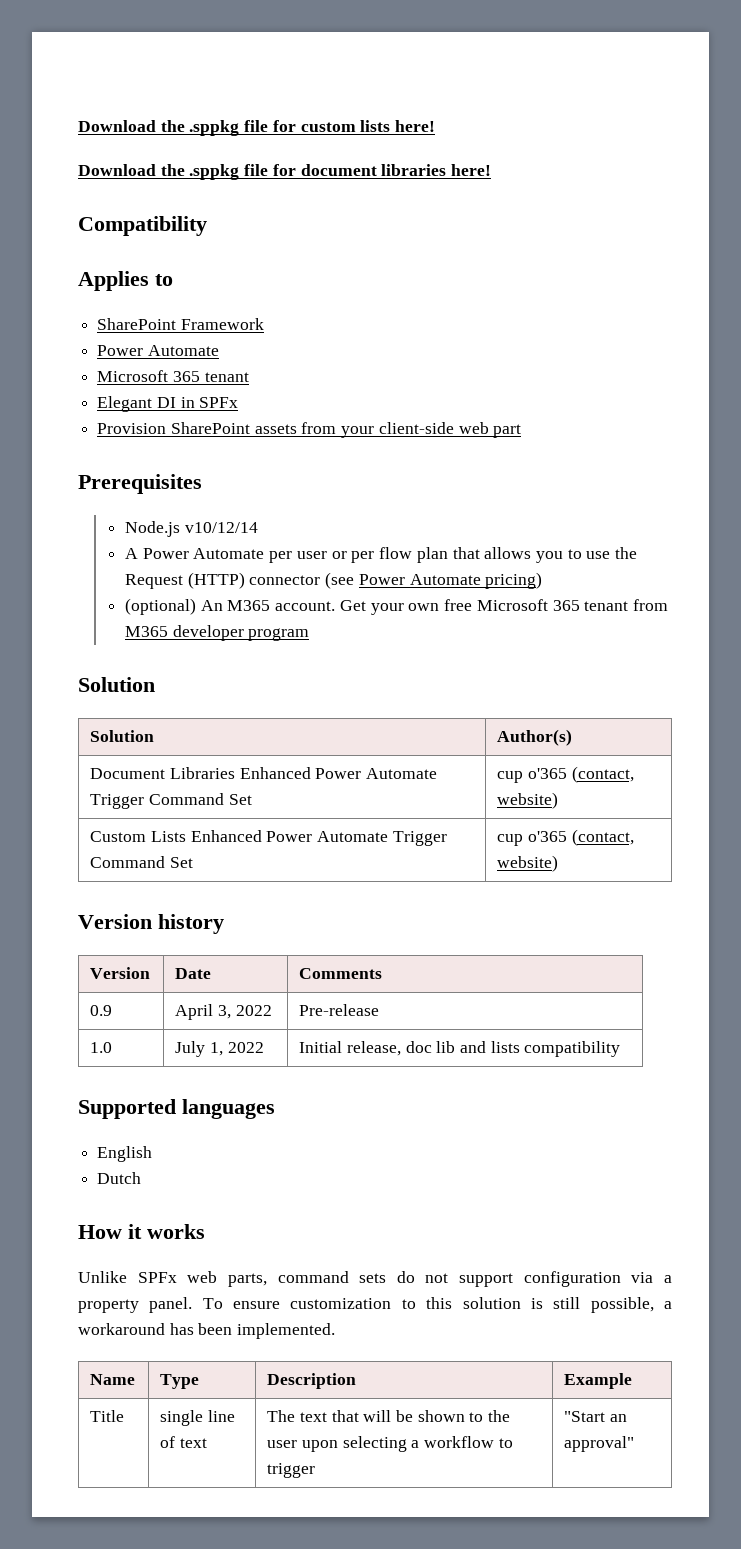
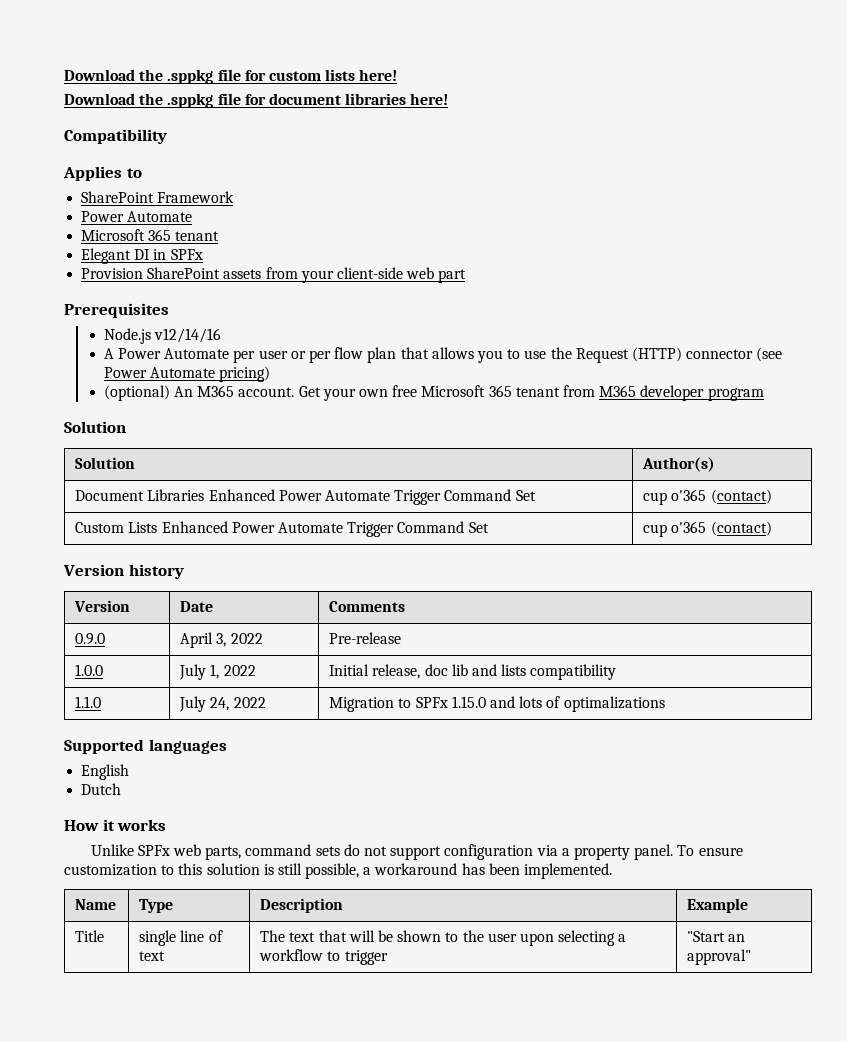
[184,522,258,533] v10/12/14 -> [154,328,222,343] v12/14/16
[571,766,634,783] [497,792,559,809] (contact, website) -> [710,489,772,504] (contact)
[571,829,634,846] [497,855,559,872] (contact, website) -> [710,521,772,536] (contact)
[90,1005,113,1016] 0.9 -> [75,633,106,645] 0.9.0
[90,1042,113,1053] 1.0 -> [75,664,104,676] 1.0.0
(621, 1049) none -> [75,696,102,708] [179,696,266,712] [329,696,665,712] // 1.1.0 | July 24, 2022 | Migration to SPFx 1.15.0 and lots of optimalizations

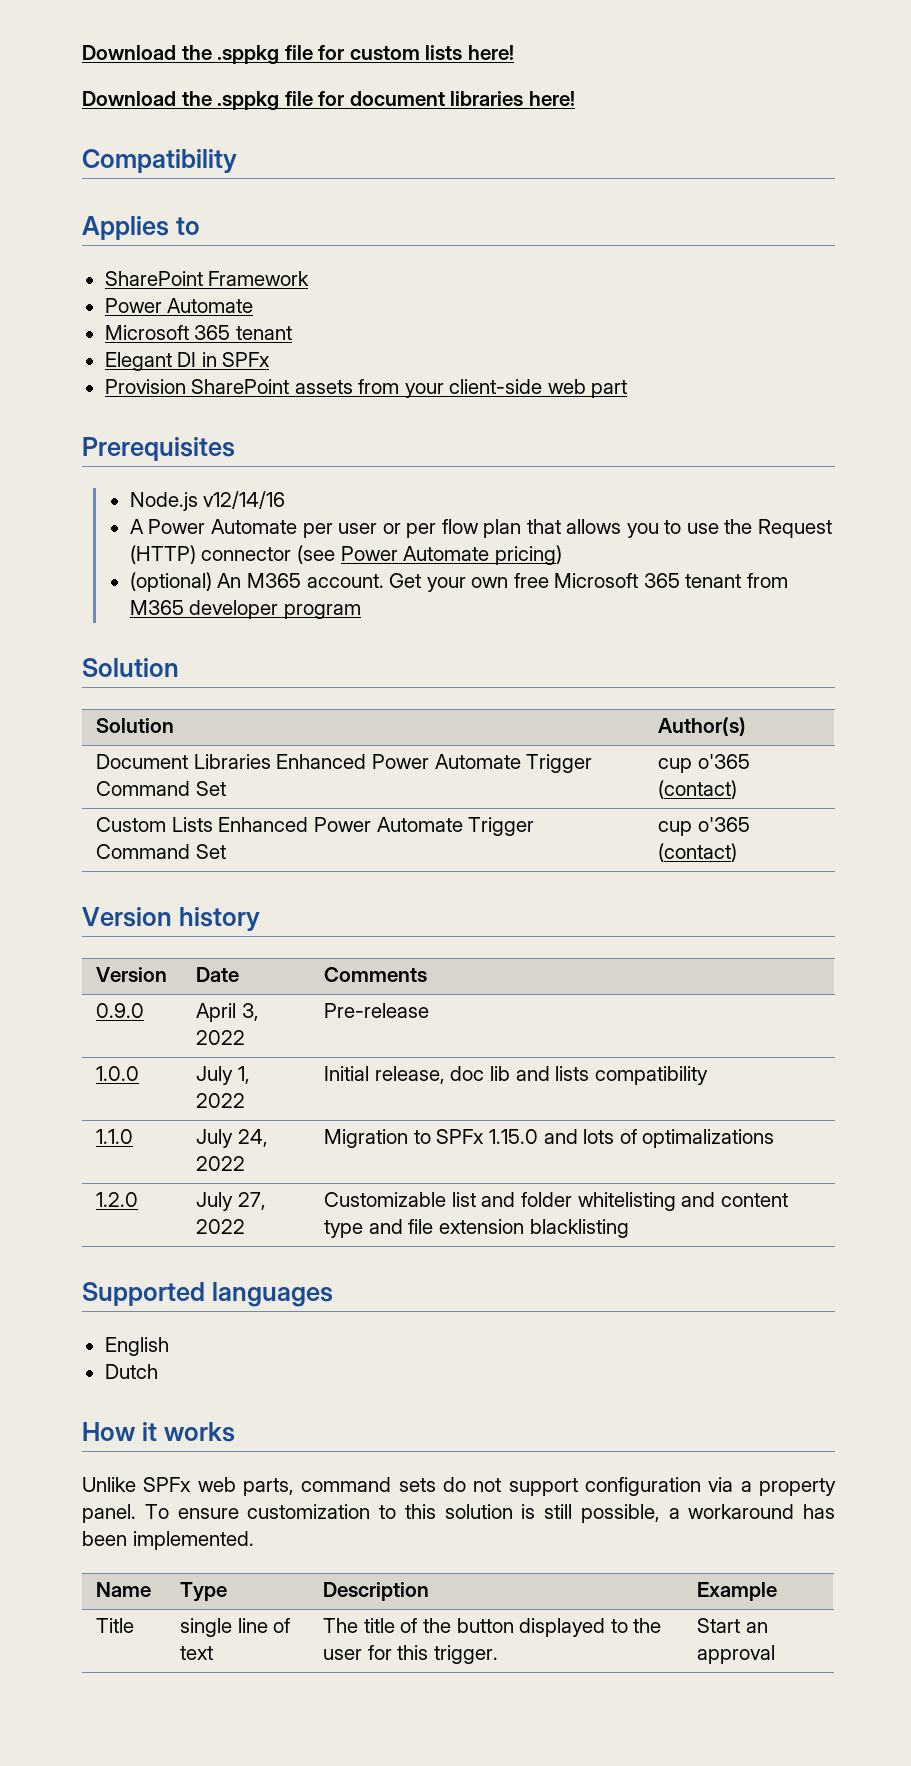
(665, 704) none -> [96,1192,139,1207] [196,1192,266,1211] [196,1219,246,1234] [324,1192,788,1211] [324,1219,629,1238] // 1.2.0 | July 27, 2022 | Customizable list and folder whitelisting and content type and file extension blacklisting
[289,930,627,946] [259,949,388,965] [687,931,746,942] [687,949,752,965] text that will be shown to the user upon selecting a workflow to trigger | "Start an approval" -> [363,1618,662,1637] [323,1645,498,1664] [697,1618,768,1633] [697,1645,776,1664] title of the button displayed to the user for this trigger. | Start an approval

